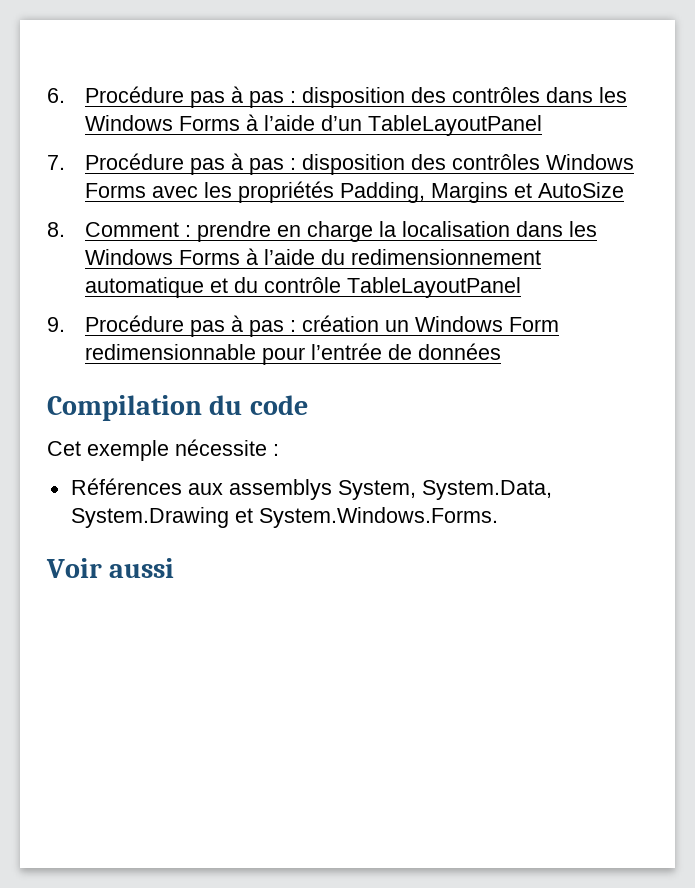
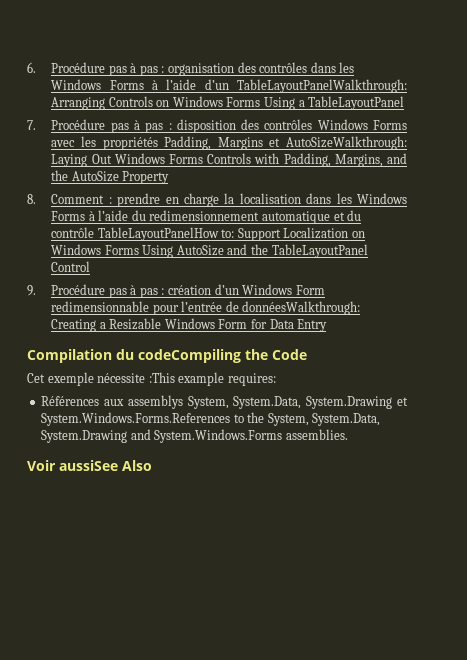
[301,87,405,108] disposition -> [167,63,234,76] organisation
(362, 123) none -> [236,79,407,93] [51,96,305,110] TableLayoutPanelWalkthrough: Arranging Controls on Windows Forms Using a
[537,182,624,198] AutoSize -> [285,136,407,150] [51,153,407,167] [51,170,170,184] AutoSizeWalkthrough: Laying Out Windows Forms Controls with Padding, Margins, and the AutoSize Property
[346,277,521,298] TableLayoutPanel -> [97,227,365,241] [51,244,368,258] [51,261,91,272] TableLayoutPanelHow to: Support Localization on Windows Forms Using AutoSize and the TableLayoutPanel Control
[384,320,409,332] un -> [214,284,239,295] d’un
[417,343,501,360] données -> [242,301,361,315] [51,318,328,332] donnéesWalkthrough: Creating a Resizable Windows Form for Data Entry
[249,395,308,415] code -> [138,349,307,363] codeCompiling the Code
[273,444,279,456] : -> [148,372,276,386] :This example requires:
[258,507,498,528] System.Windows.Forms. -> [41,412,381,426] [41,429,348,443] System.Windows.Forms.References to the System, System.Data, System.Drawing and System.Windows.Forms assemblies.
[109,558,175,578] aussi -> [59,460,152,471] aussiSee Also

